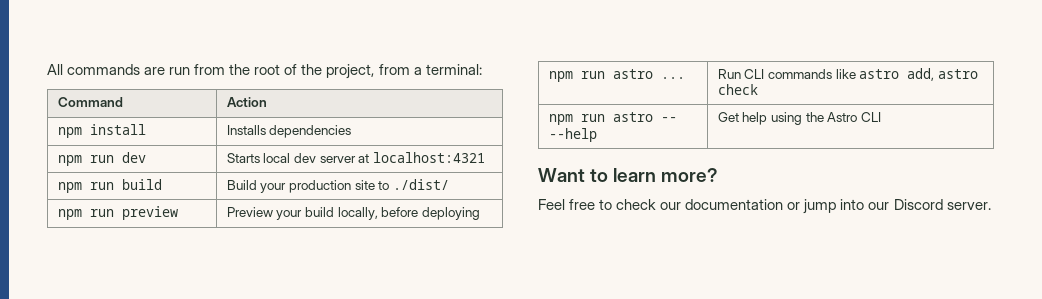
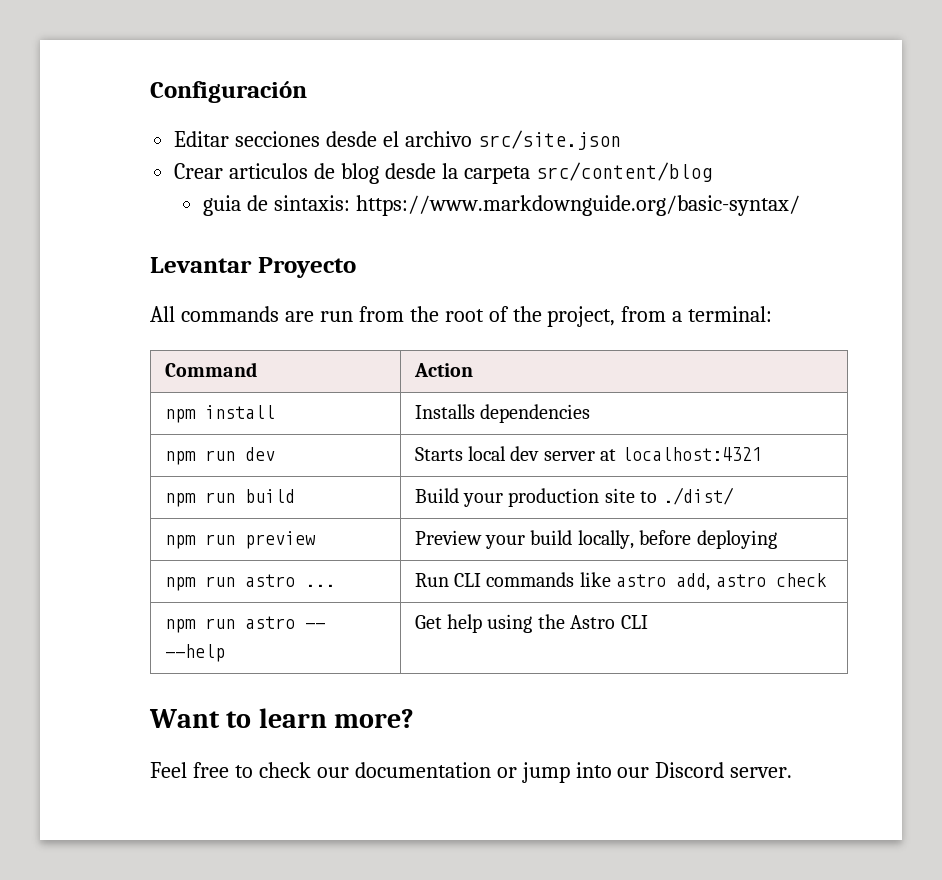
(47, 69) none -> [150,81,307,103] [174,130,621,150] [174,162,712,184] [202,195,800,216] [150,257,356,278] Configuración // Editar secciones desde el archivo src/site.json // Crear articulos de blog desde la carpeta src/content/blog // guia de sintaxis: https://www.markdownguide.org/basic-syntax/ // Levantar Proyecto //

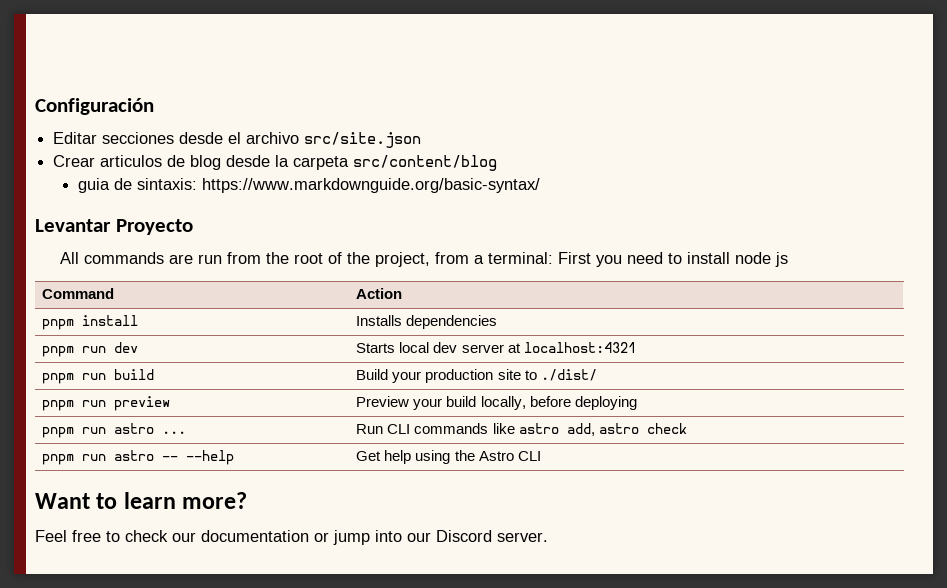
(773, 314) none -> [558,252,789,267] First you need to install node js
[164,409,196,423] npm -> [42,319,75,330] pnpm
[164,451,196,465] npm -> [42,346,75,357] pnpm
[164,493,196,507] npm -> [42,373,75,384] pnpm
[164,535,196,549] npm -> [42,400,75,411] pnpm
[164,577,196,591] npm -> [42,427,75,438] pnpm
[164,619,196,633] npm -> [42,454,75,465] pnpm

